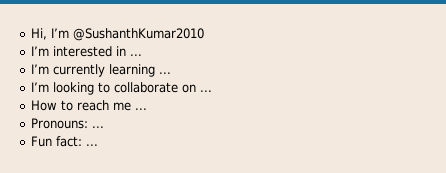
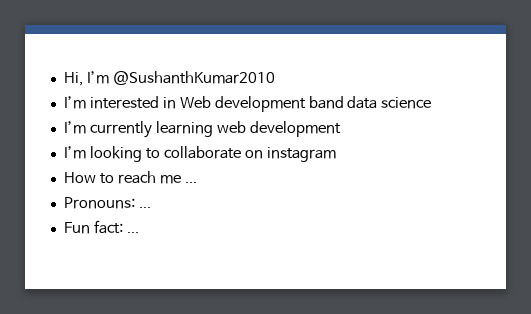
[130,54,143,56] ... -> [179,96,432,112] Web development band data science
[159,72,172,74] ... -> [216,121,341,137] web development
[200,90,213,92] ... -> [266,147,336,162] instagram

